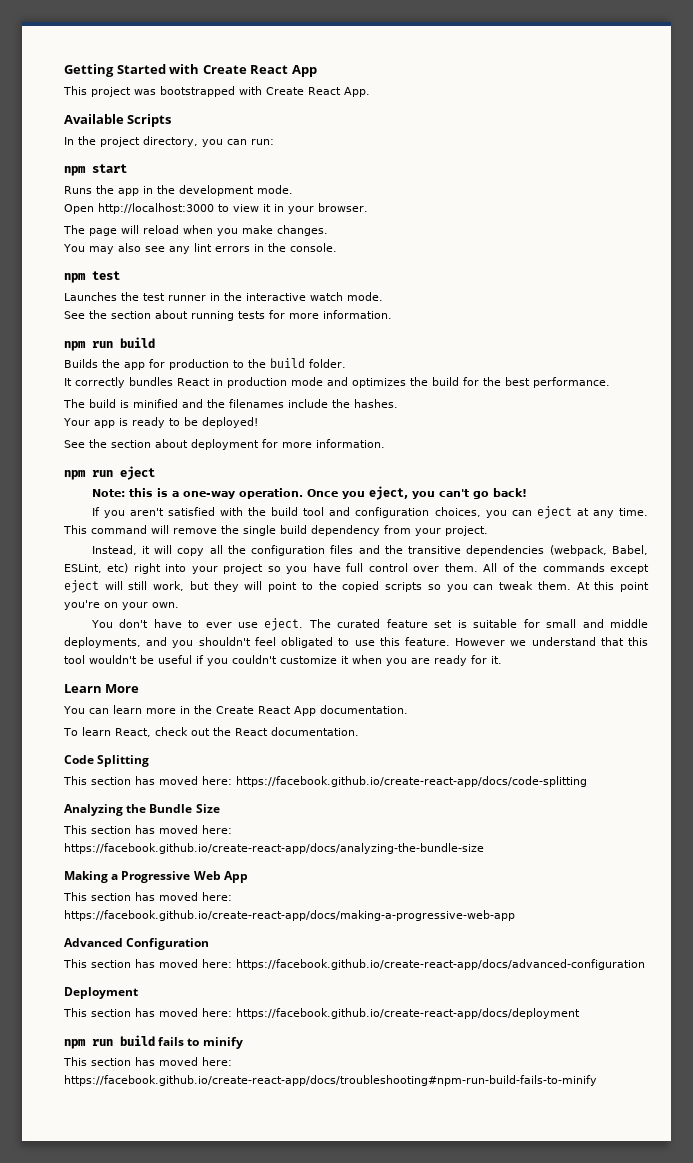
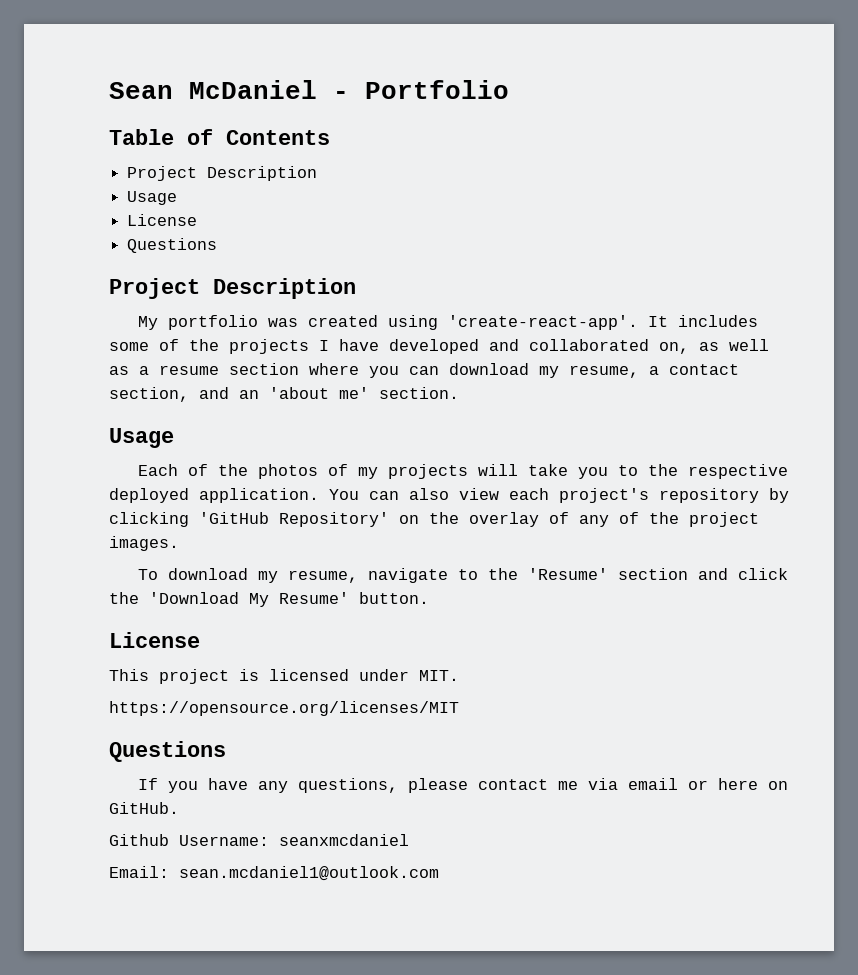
[64,64,317,77] [63,86,370,97] [64,114,172,127] [64,136,274,147] [64,164,127,176] [64,185,293,196] [64,203,368,214] [63,225,328,236] [63,243,337,254] [64,271,120,283] [64,292,383,301] [64,310,392,321] [64,337,155,351] [64,358,346,370] [64,377,610,388] [63,399,398,408] [63,417,258,428] [64,439,385,450] [64,466,155,480] [91,486,527,500] [91,506,649,519] [63,525,488,536] [91,545,648,556] [64,563,650,574] [64,580,649,593] [64,600,179,610] [90,618,649,631] [64,637,648,648] [64,655,502,666] [64,684,140,693] [63,705,408,716] [63,727,359,737] [64,755,150,767] [63,776,587,787] [64,804,220,816] [63,825,232,834] [64,843,484,854] [64,871,248,883] [63,892,232,901] [64,910,515,921] [64,938,210,950] [63,959,645,970] [64,987,138,999] [63,1008,580,1019] [64,1035,243,1049] [63,1057,232,1066] [64,1075,597,1086] Getting Started with Create React App // This project was bootstrapped with Create React App. // Available Scripts // In the project directory, you can run: // npm start // Runs the app in the development mode. // Open http://localhost:3000 to view it in your browser. // The page will reload when you make changes. // You may also see any lint errors in the console. // npm test // Launches the test runner in the interactive watch mode. // See the section about running tests for more information. // npm run build // Builds the app for production to the build folder. // It correctly bundles React in production mode and optimizes the build for the best performance. // The build is minified and the filenames include the hashes. // Your app is ready to be deployed! // See the section about deployment for more information. // npm run eject // Note: this is a one-way operation. Once you eject, you can't go back! // If you aren't satisfied with the build tool and configuration choices, you can eject at any time. This command will remove the single build dependency from your project. // Instead, it will copy all the configuration files and the transitive dependencies (webpack, Babel, ESLint, etc) right into your project so you have full control over them. All of the commands except eject will still work, but they will point to the copied scripts so you can tweak them. At this point you're on your own. // You don't have to ever use eject. The curated feature set is suitable for small and middle deployments, and you shouldn't feel obligated to use this feature. However we understand that this tool wouldn't be useful if you couldn't customize it when you are ready for it. // Learn More // You can learn more in the Create React App documentation. // To learn React, check out the React documentation. // Code Splitting // This section has moved here: https://facebook.github.io/create-react-app/docs/code-splitting // Analyzing the Bundle Size // This section has moved here: https://facebook.github.io/create-react-app/docs/analyzing-the-bundle-size // Making a Progressive Web App // This section has moved here: https://facebook.github.io/create-react-app/docs/making-a-progressive-web-app // Advanced Configuration // This section has moved here: https://facebook.github.io/create-react-app/docs/advanced-configuration // Deployment // This section has moved here: https://facebook.github.io/create-react-app/docs/deployment // npm run build fails to minify // This section has moved here: https://facebook.github.io/create-react-app/docs/troubleshooting#npm-run-build-fails-to-minify -> [109,80,509,99] [109,129,330,145] [127,166,318,181] [127,191,178,205] [127,214,198,226] [127,238,218,253] [109,278,356,299] [138,315,759,330] [109,339,769,354] [109,363,739,378] [109,387,459,402] [109,428,174,448] [138,464,789,479] [109,488,789,503] [109,512,759,527] [109,536,179,551] [138,568,789,583] [109,592,429,607] [109,632,200,648] [109,669,459,684] [109,701,459,716] [109,741,226,762] [138,778,789,793] [109,802,179,814] [109,834,409,846] [109,866,439,881] Sean McDaniel - Portfolio // Table of Contents // Project Description // Usage // License // Questions // Project Description // My portfolio was created using 'create-react-app'. It includes some of the projects I have developed and collaborated on, as well as a resume section where you can download my resume, a contact section, and an 'about me' section. // Usage // Each of the photos of my projects will take you to the respective deployed application. You can also view each project's repository by clicking 'GitHub Repository' on the overlay of any of the project images. // To download my resume, navigate to the 'Resume' section and click the 'Download My Resume' button. // License // This project is licensed under MIT. // https://opensource.org/licenses/MIT // Questions // If you have any questions, please contact me via email or here on GitHub. // Github Username: seanxmcdaniel // Email: sean.mcdaniel1@outlook.com

